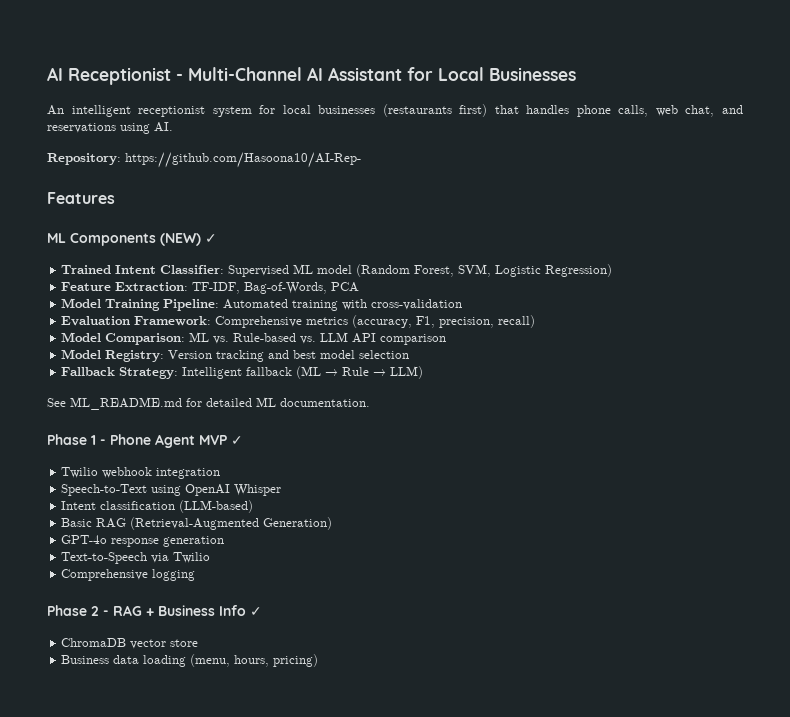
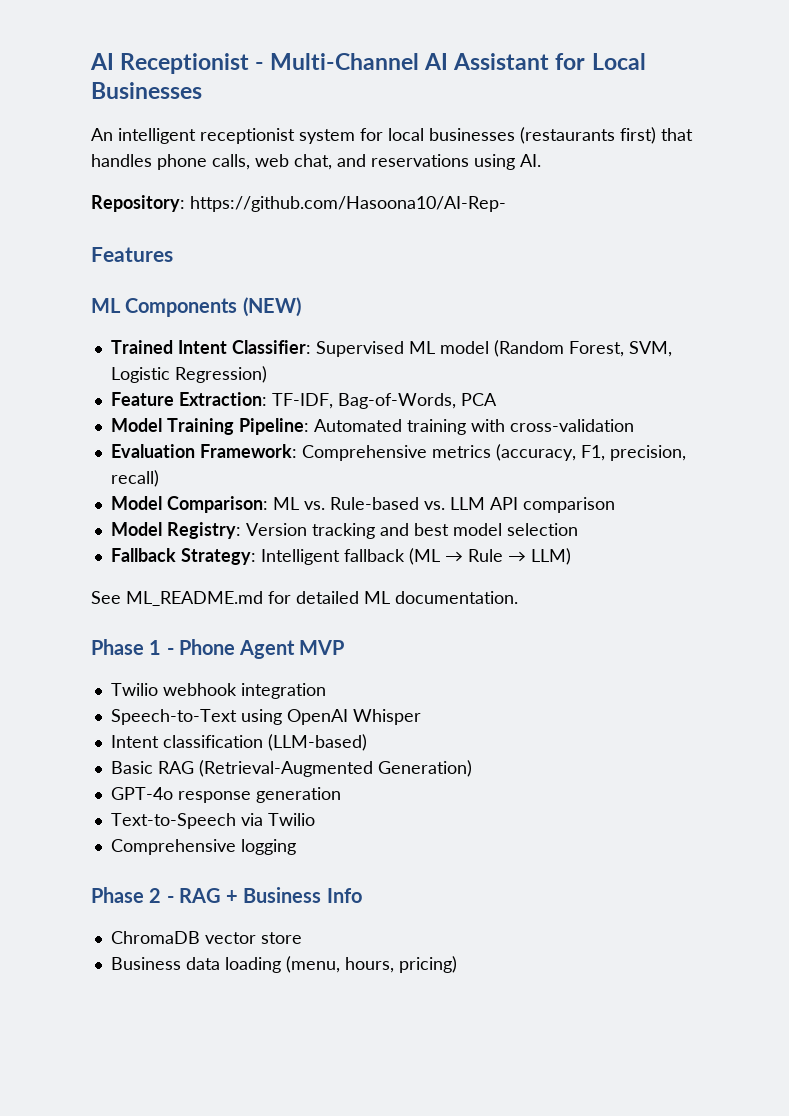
[205,234,217,243] ✓ -> (301, 307) none
[231,436,243,445] ✓ -> (345, 647) none
[250,607,262,616] ✓ -> (362, 895) none

